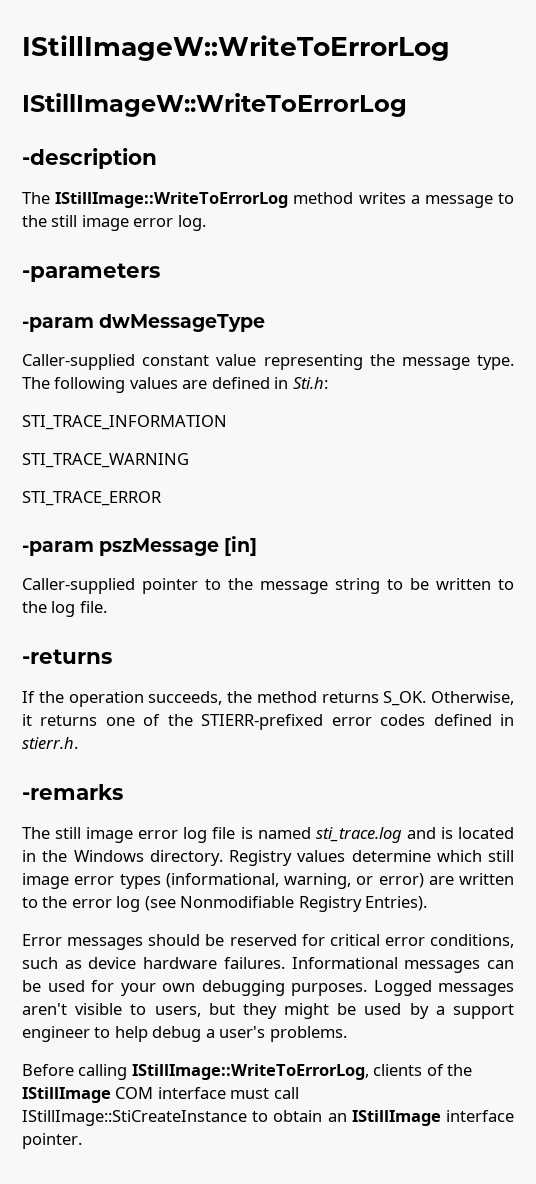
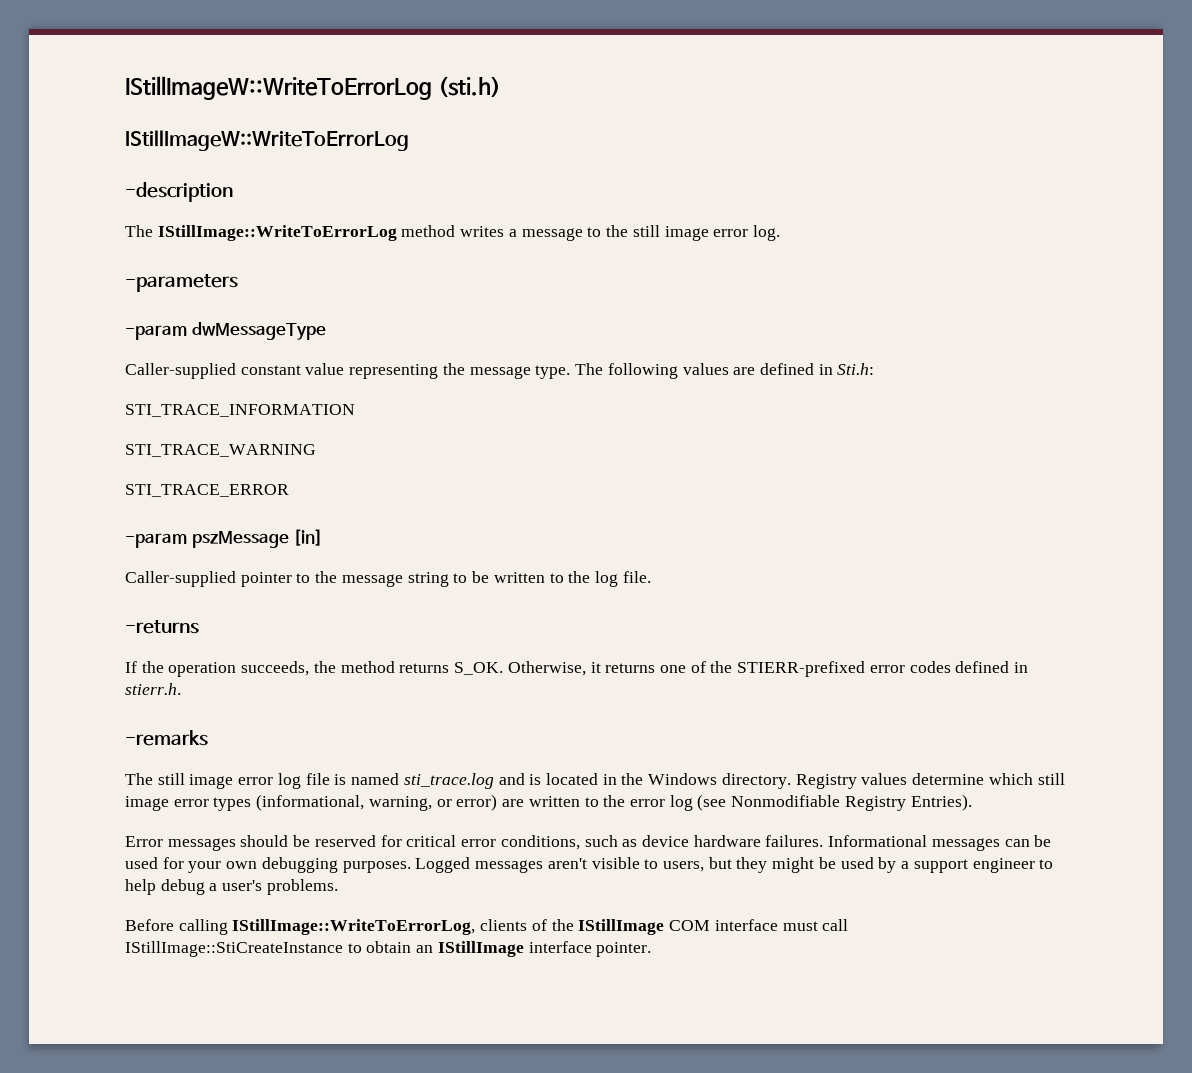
[22,35,450,61] IStillImageW::WriteToErrorLog -> [125,76,501,100] IStillImageW::WriteToErrorLog (sti.h)

